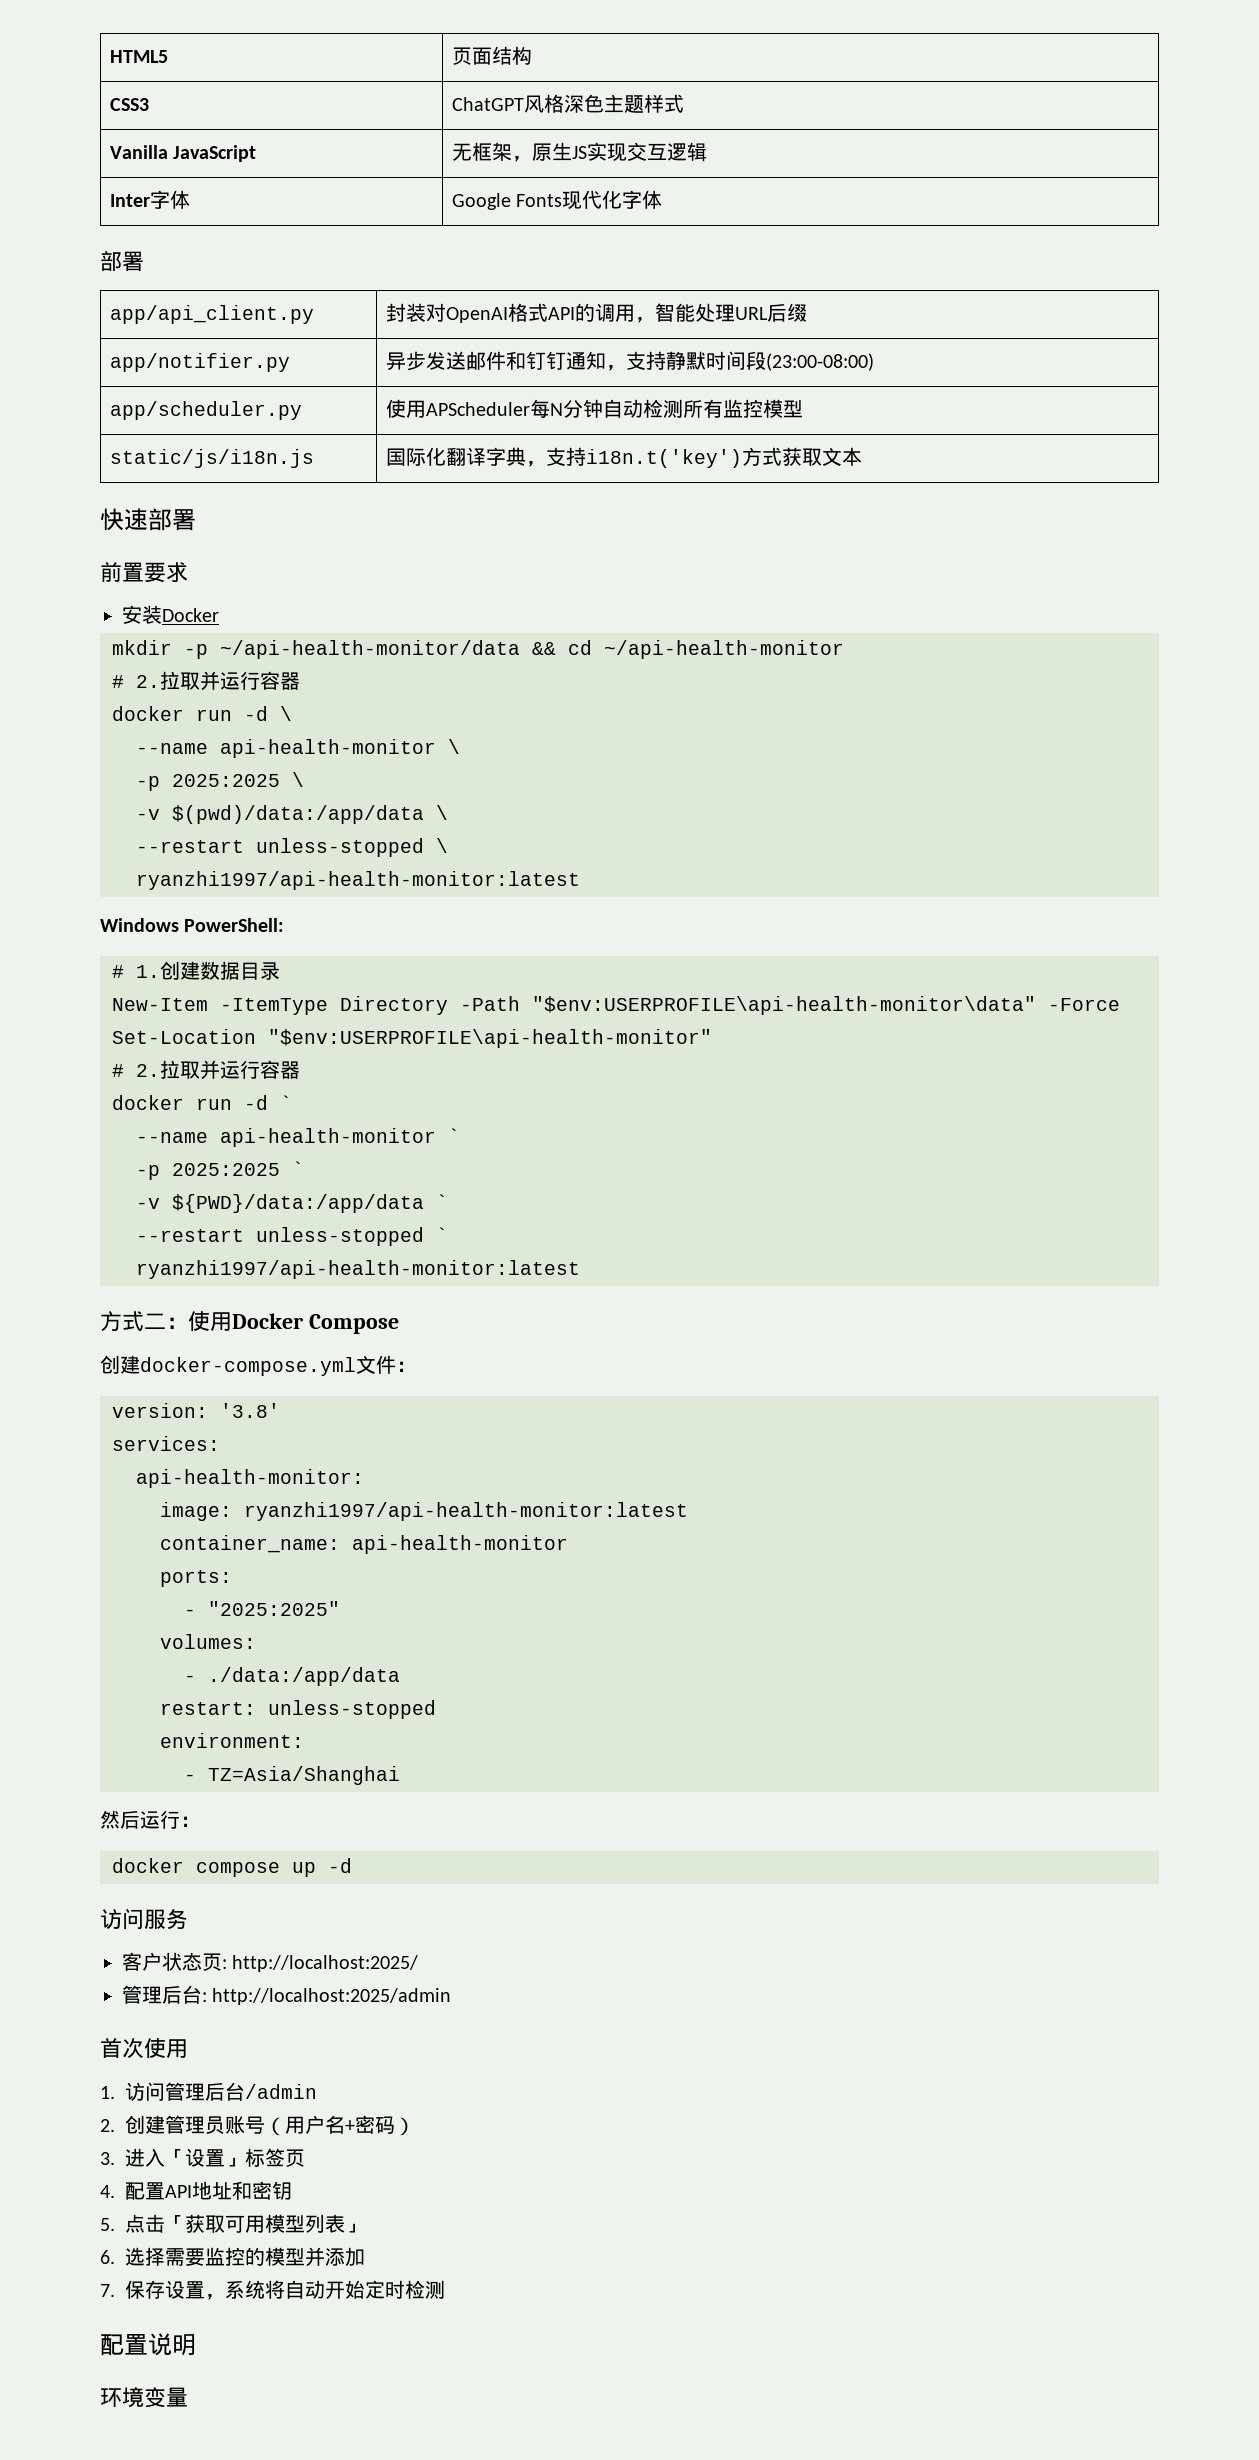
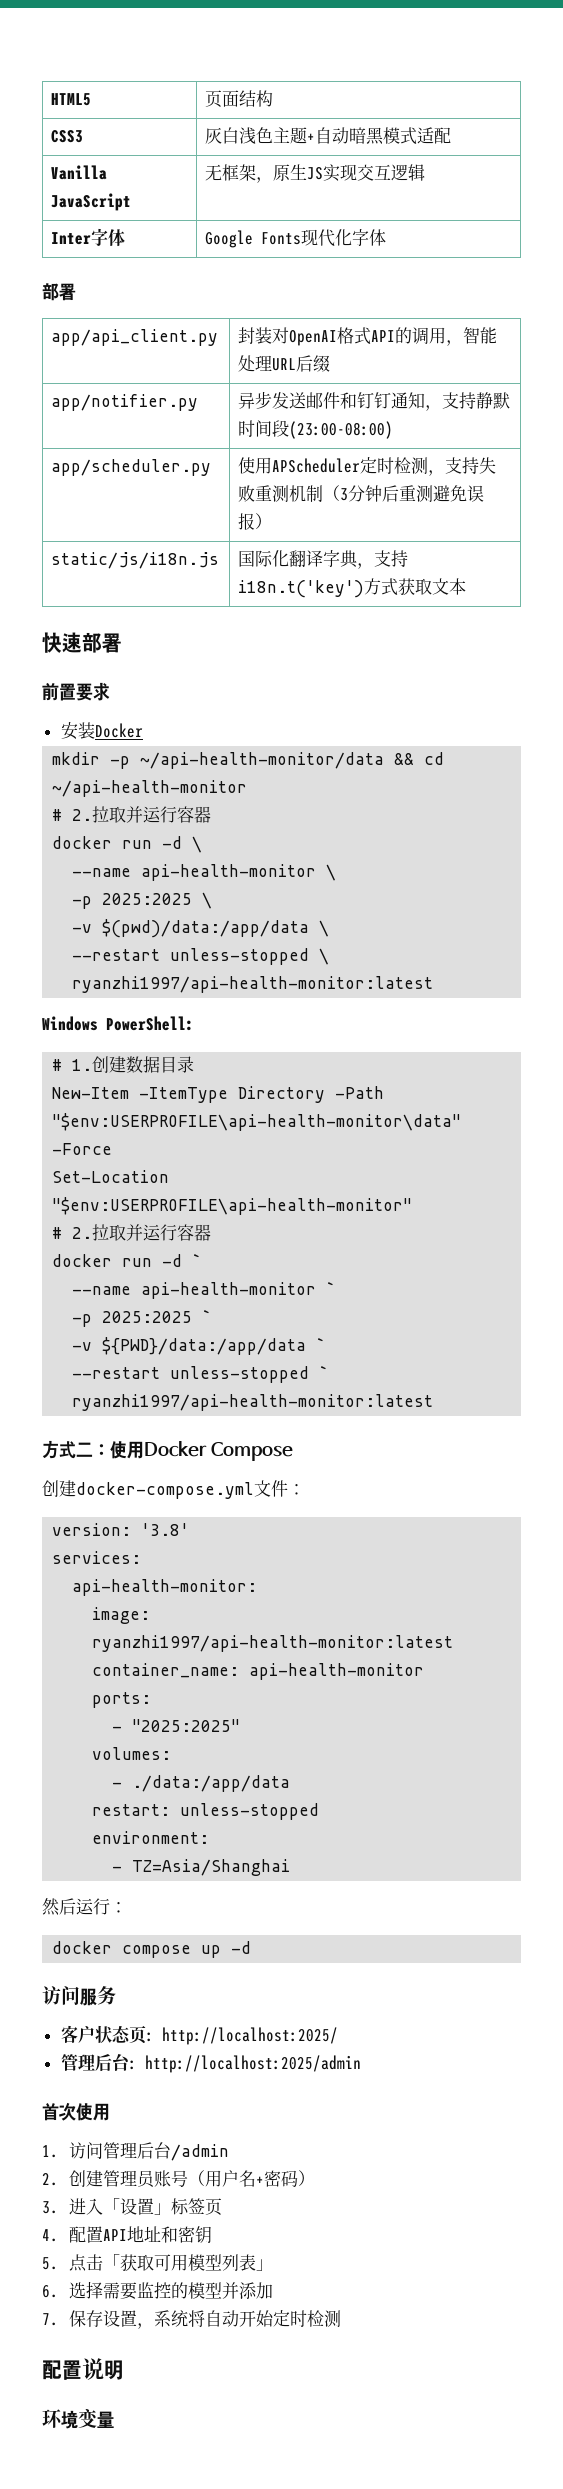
[451,94,684,113] ChatGPT风格深色主题样式 -> [205,127,452,145] 灰白浅色主题+自动暗黑模式适配
[529,399,803,418] 每N分钟自动检测所有监控模型 -> [360,457,497,476] [238,485,485,502] [238,513,273,530] 定时检测，支持失败重测机制（3分钟后重测避免误报）

